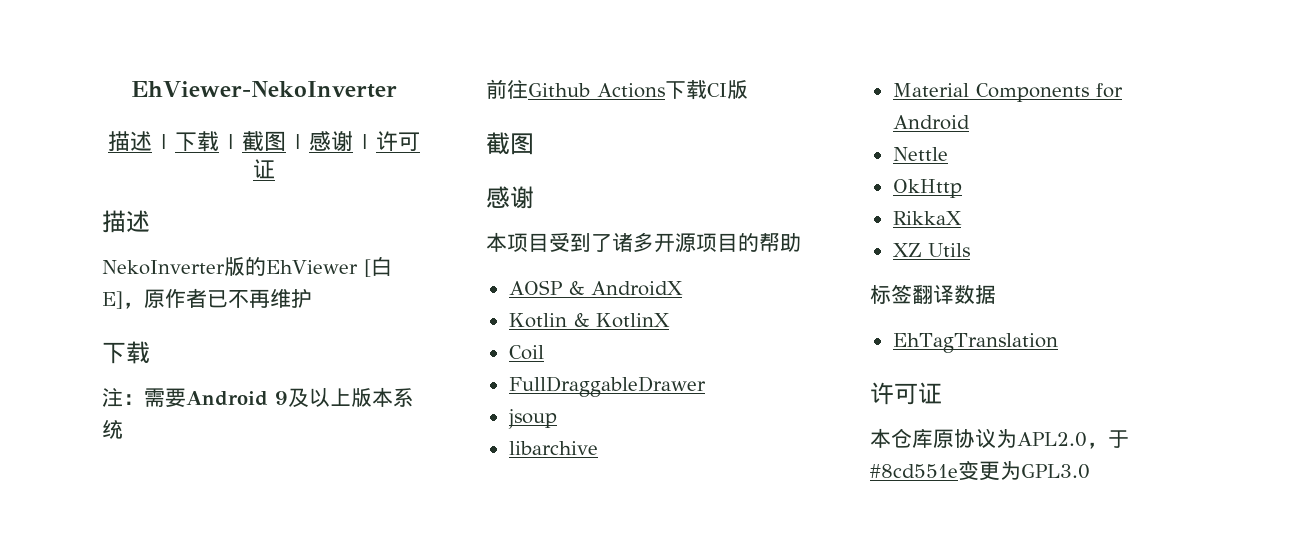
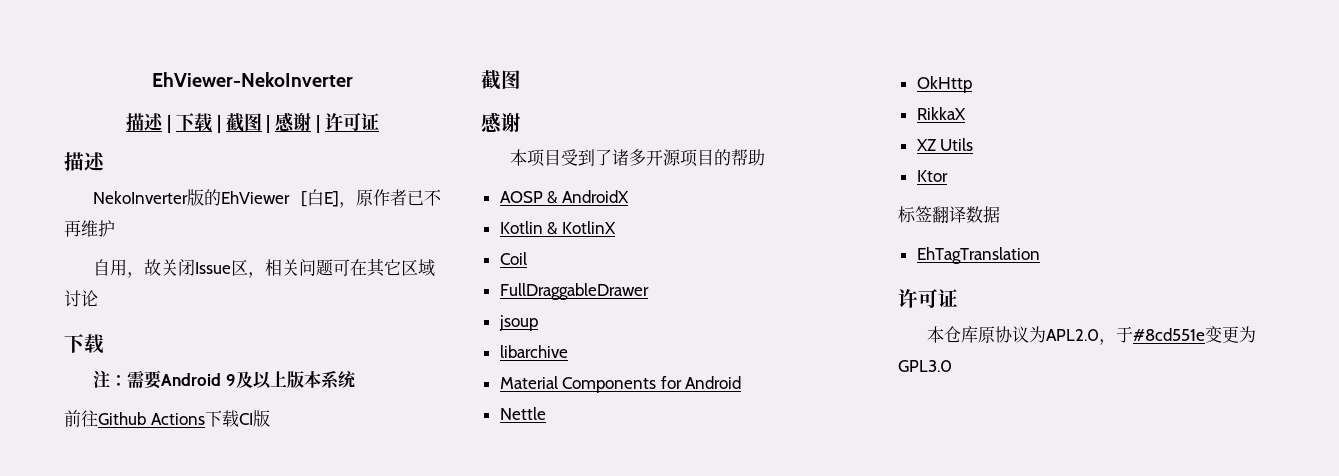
(312, 298) none -> [93,258,436,278] [64,290,98,307] // 自用，故关闭Issue区，相关问题可在其它区域讨论
(970, 250) none -> [916,170,948,182] // Ktor

